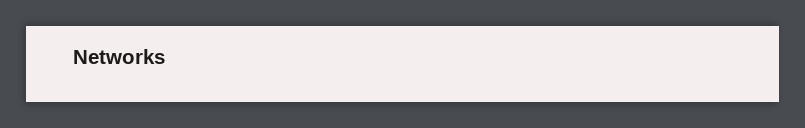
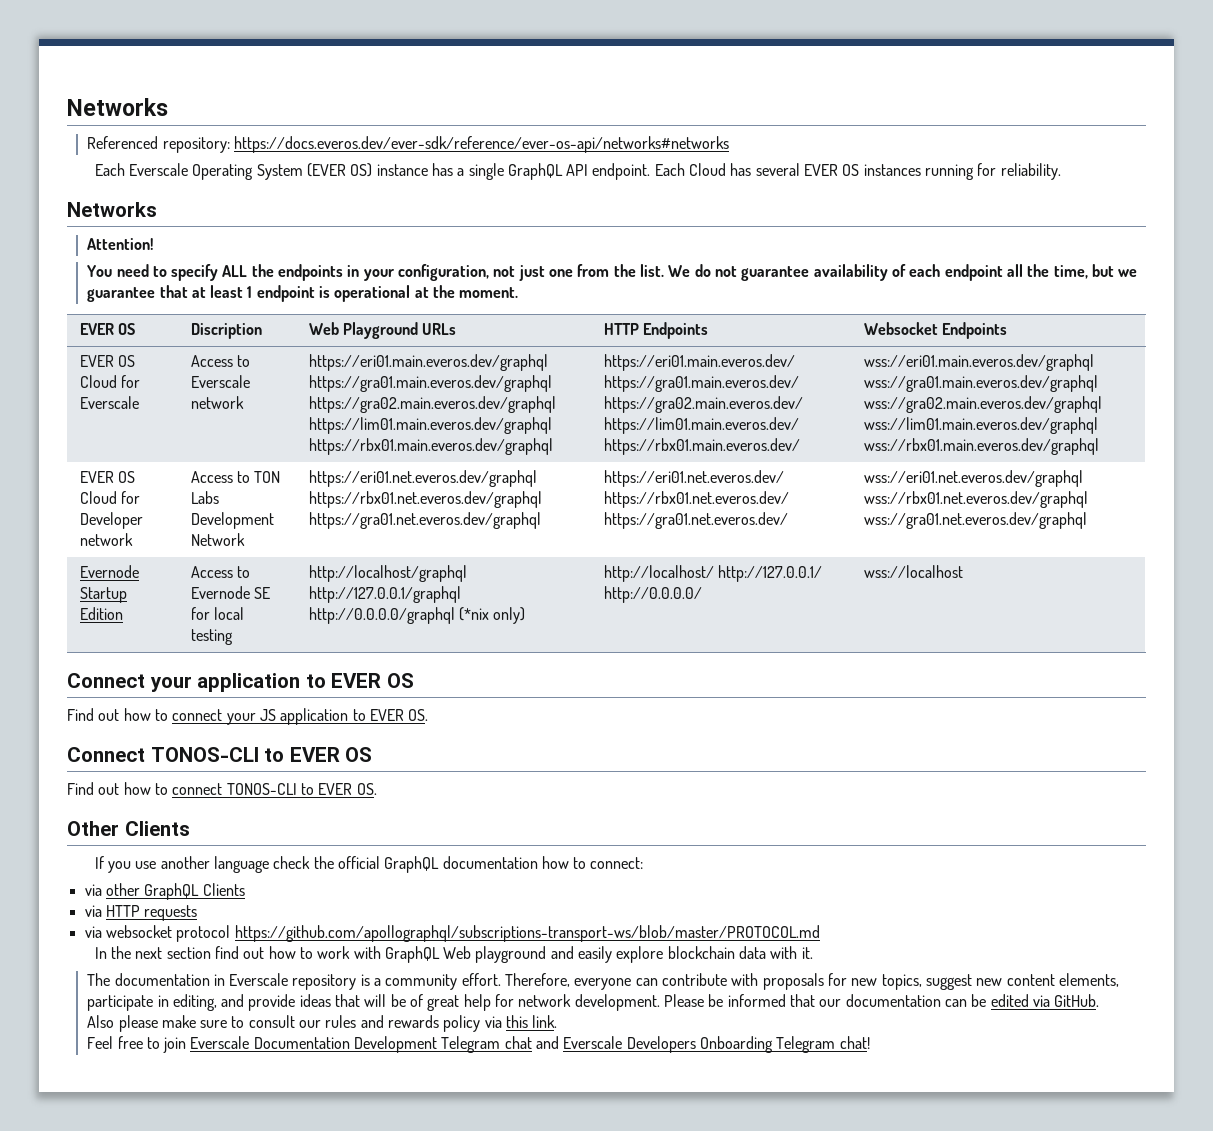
[73,49,165,64] Networks -> [67,98,168,116] [87,136,729,153] [94,163,1061,180] [67,202,157,217] [87,238,155,250] [87,264,1138,281] [87,285,519,302] [79,323,135,335] [190,323,262,339] [308,322,457,339] [603,322,708,339] [863,322,1007,339] [79,355,135,367] [79,375,140,388] [79,396,139,409] [190,355,250,367] [190,375,250,388] [190,396,244,409] [308,354,548,371] [308,375,552,392] [308,396,556,413] [308,417,552,434] [308,438,553,455] [603,354,795,371] [603,375,799,392] [603,396,803,413] [603,417,799,434] [603,438,800,455] [863,354,1094,371] [863,375,1098,392] [863,396,1102,413] [863,417,1098,434] [863,438,1099,455] [79,471,135,483] [79,491,140,504] [79,512,143,529] [79,533,133,546] [190,471,281,483] [190,491,219,504] [190,512,274,529] [190,533,245,546] [308,470,537,487] [308,491,542,508] [308,512,541,529] [603,470,784,487] [603,491,789,508] [603,512,788,529] [863,470,1083,487] [863,491,1088,508] [863,512,1087,529] [79,565,139,578] [79,587,127,603] [79,607,123,620] [190,566,250,578] [190,586,270,599] [190,607,244,620] [190,629,233,645] [308,565,467,582] [308,586,461,603] [308,607,526,624] [603,565,822,582] [603,586,702,603] [863,565,963,578] [67,673,414,692] [67,708,429,725] [67,747,373,762] [67,782,377,795] [67,821,190,836] [94,856,644,873] [84,883,245,900] [84,905,198,921] [84,925,820,942] [94,946,813,963] [87,973,1119,990] [87,994,1100,1011] [87,1015,558,1032] [87,1036,870,1053] Networks // Referenced repository: https://docs.everos.dev/ever-sdk/reference/ever-os-api/networks#networks // Each Everscale Operating System (EVER OS) instance has a single GraphQL API endpoint. Each Cloud has several EVER OS instances running for reliability. // Networks // Attention! // You need to specify ALL the endpoints in your configuration, not just one from the list. We do not guarantee availability of each endpoint all the time, but we guarantee that at least 1 endpoint is operational at the moment. // EVER OS | Discription | Web Playground URLs | HTTP Endpoints | Websocket Endpoints // EVER OS Cloud for Everscale | Access to Everscale network | https://eri01.main.everos.dev/graphql https://gra01.main.everos.dev/graphql https://gra02.main.everos.dev/graphql https://lim01.main.everos.dev/graphql https://rbx01.main.everos.dev/graphql | https://eri01.main.everos.dev/ https://gra01.main.everos.dev/ https://gra02.main.everos.dev/ https://lim01.main.everos.dev/ https://rbx01.main.everos.dev/ | wss://eri01.main.everos.dev/graphql wss://gra01.main.everos.dev/graphql wss://gra02.main.everos.dev/graphql wss://lim01.main.everos.dev/graphql wss://rbx01.main.everos.dev/graphql // EVER OS Cloud for Developer network | Access to TON Labs Development Network | https://eri01.net.everos.dev/graphql https://rbx01.net.everos.dev/graphql https://gra01.net.everos.dev/graphql | https://eri01.net.everos.dev/ https://rbx01.net.everos.dev/ https://gra01.net.everos.dev/ | wss://eri01.net.everos.dev/graphql wss://rbx01.net.everos.dev/graphql wss://gra01.net.everos.dev/graphql // Evernode Startup Edition | Access to Evernode SE for local testing | http://localhost/graphql http://127.0.0.1/graphql http://0.0.0.0/graphql (*nix only) | http://localhost/ http://127.0.0.1/ http://0.0.0.0/ | wss://localhost // Connect your application to EVER OS // Find out how to connect your JS application to EVER OS. // Connect TONOS-CLI to EVER OS // Find out how to connect TONOS-CLI to EVER OS. // Other Clients // If you use another language check the official GraphQL documentation how to connect: // via other GraphQL Clients // via HTTP requests // via websocket protocol https://github.com/apollographql/subscriptions-transport-ws/blob/master/PROTOCOL.md // In the next section find out how to work with GraphQL Web playground and easily explore blockchain data with it. // The documentation in Everscale repository is a community effort. Therefore, everyone can contribute with proposals for new topics, suggest new content elements, participate in editing, and provide ideas that will be of great help for network development. Please be informed that our documentation can be edited via GitHub. // Also please make sure to consult our rules and rewards policy via this link. // Feel free to join Everscale Documentation Development Telegram chat and Everscale Developers Onboarding Telegram chat!

